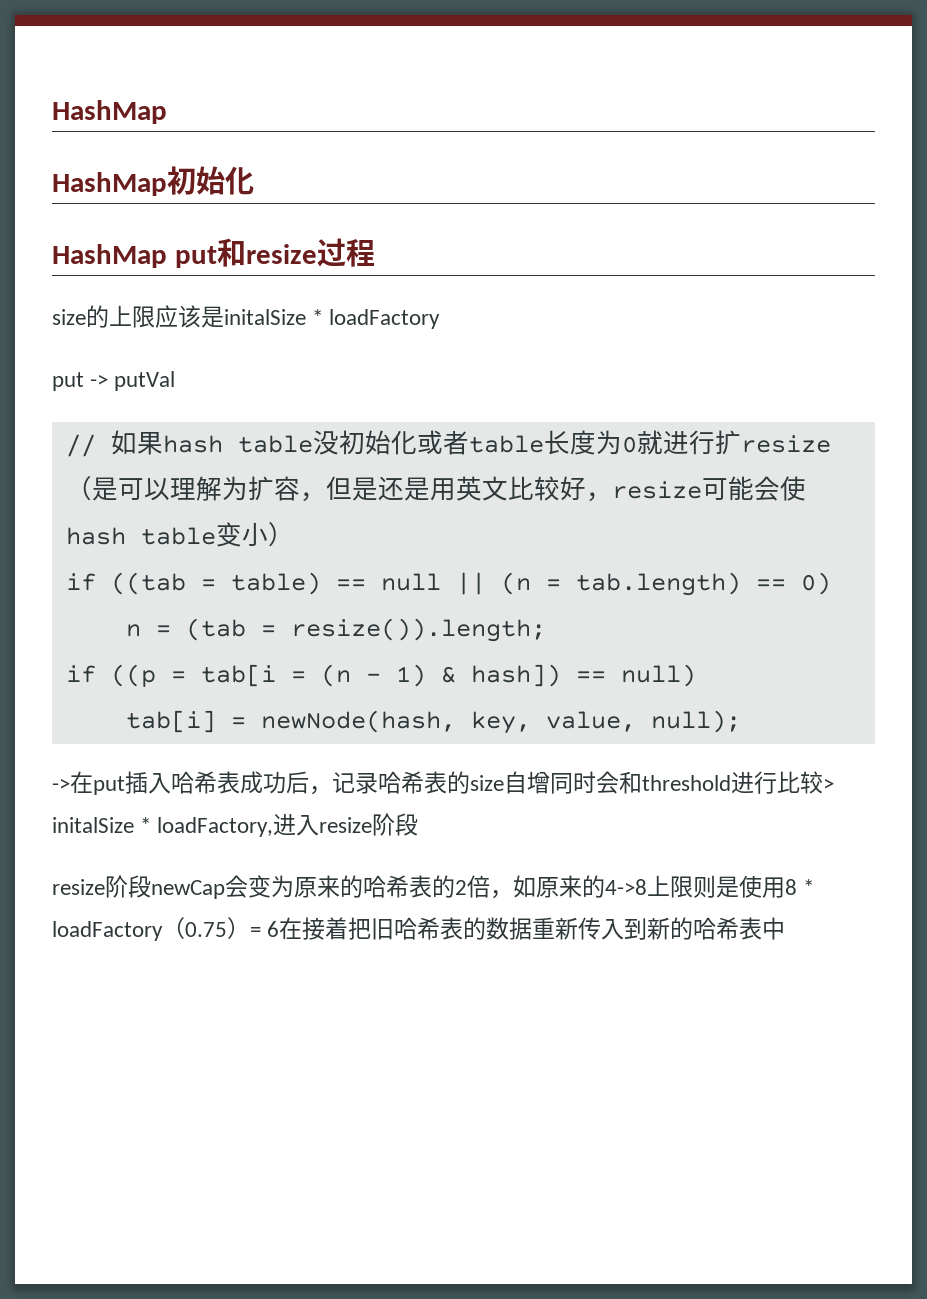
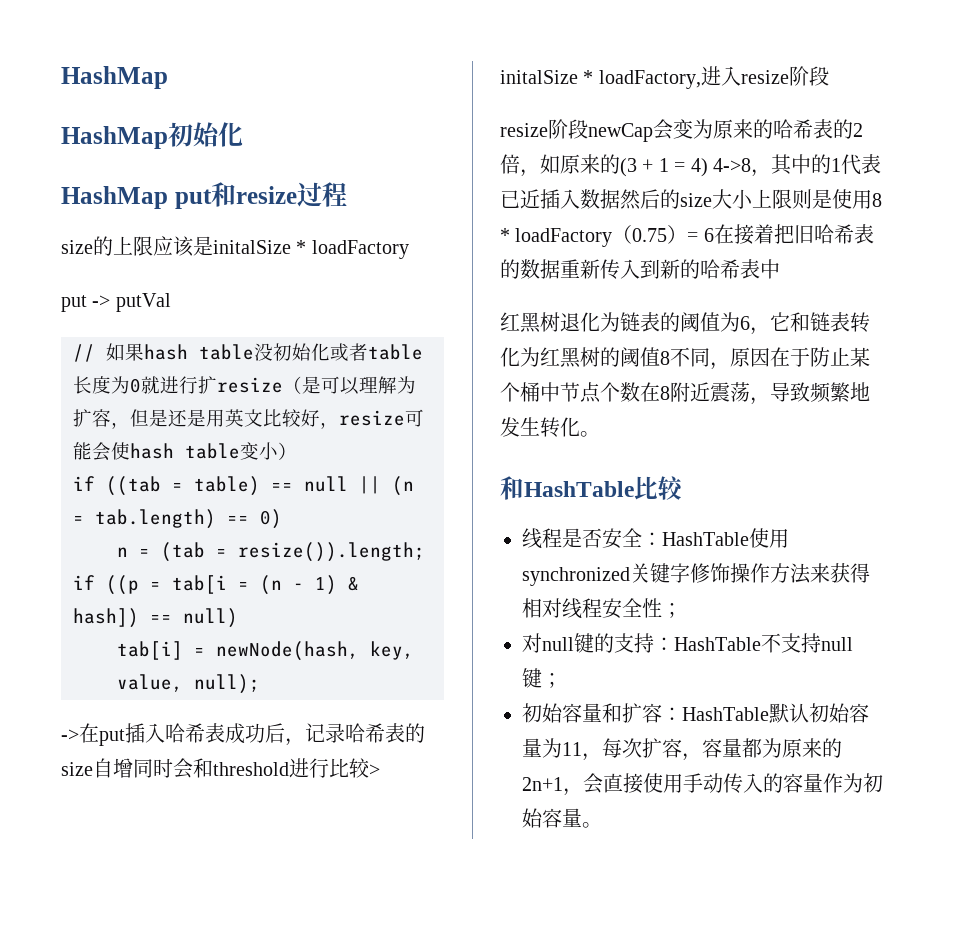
[605,879,647,895] 4->8 -> [620,154,881,177] [500,189,753,210] (3 + 1 = 4) 4->8，其中的1代表已近插入数据然后的size大小
(786, 928) none -> [500,312,870,335] [500,347,870,370] [500,382,870,405] [500,417,600,438] [500,476,683,500] [522,528,789,549] [522,563,870,586] [522,598,682,619] [522,633,853,653] [522,668,562,688] [522,703,869,723] [522,738,842,761] [522,773,883,796] [522,808,602,828] // 红黑树退化为链表的阈值为6，它和链表转化为红黑树的阈值8不同，原因在于防止某个桶中节点个数在8附近震荡，导致频繁地发生转化。 // 和HashTable比较 // 线程是否安全：HashTable使用synchronized关键字修饰操作方法来获得相对线程安全性； // 对null键的支持：HashTable不支持null键； // 初始容量和扩容：HashTable默认初始容量为11，每次扩容，容量都为原来的2n+1，会直接使用手动传入的容量作为初始容量。

